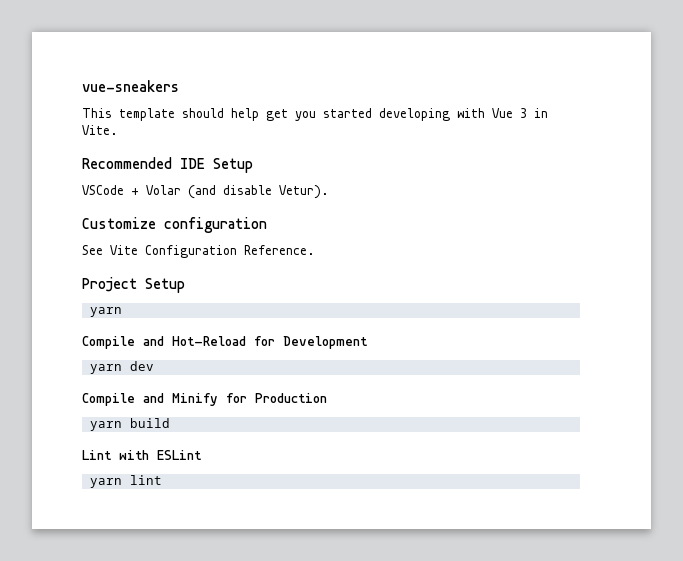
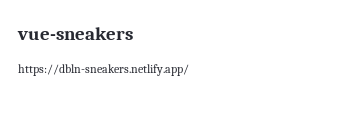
[82,108,548,121] [82,125,118,135] [82,157,253,173] [82,185,329,199] [82,217,267,233] [82,245,315,258] [82,277,185,293] [89,307,122,317] [82,336,368,349] [89,361,154,374] [82,393,327,406] [89,418,170,431] [82,450,202,460] [89,475,162,488] This template should help get you started developing with Vue 3 in Vite. // Recommended IDE Setup // VSCode + Volar (and disable Vetur). // Customize configuration // See Vite Configuration Reference. // Project Setup // yarn // Compile and Hot-Reload for Development // yarn dev // Compile and Minify for Production // yarn build // Lint with ESLint // yarn lint -> [18,64,189,76] https://dbln-sneakers.netlify.app/

